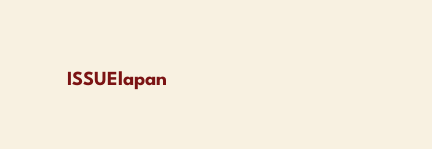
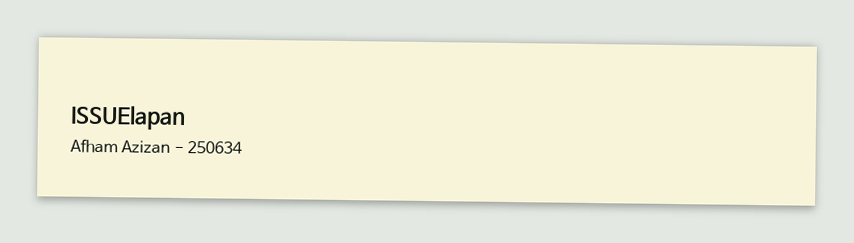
(167, 80) none -> [70,138,243,154] // Afham Azizan - 250634

